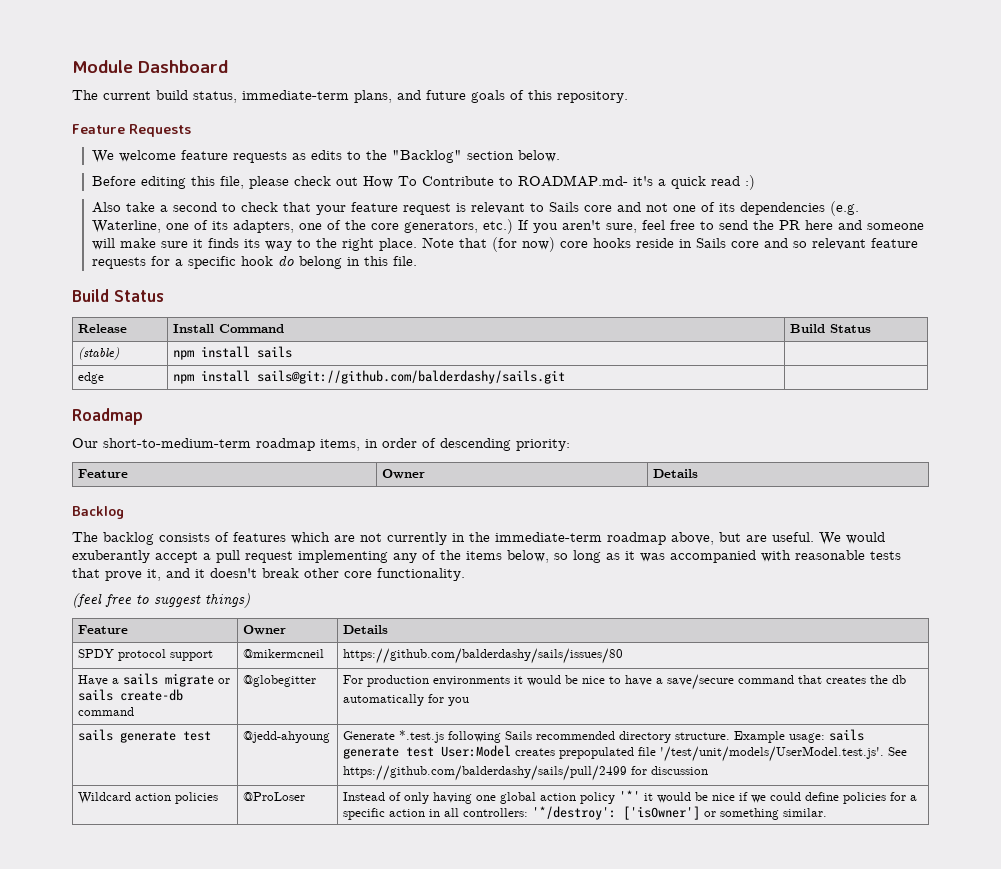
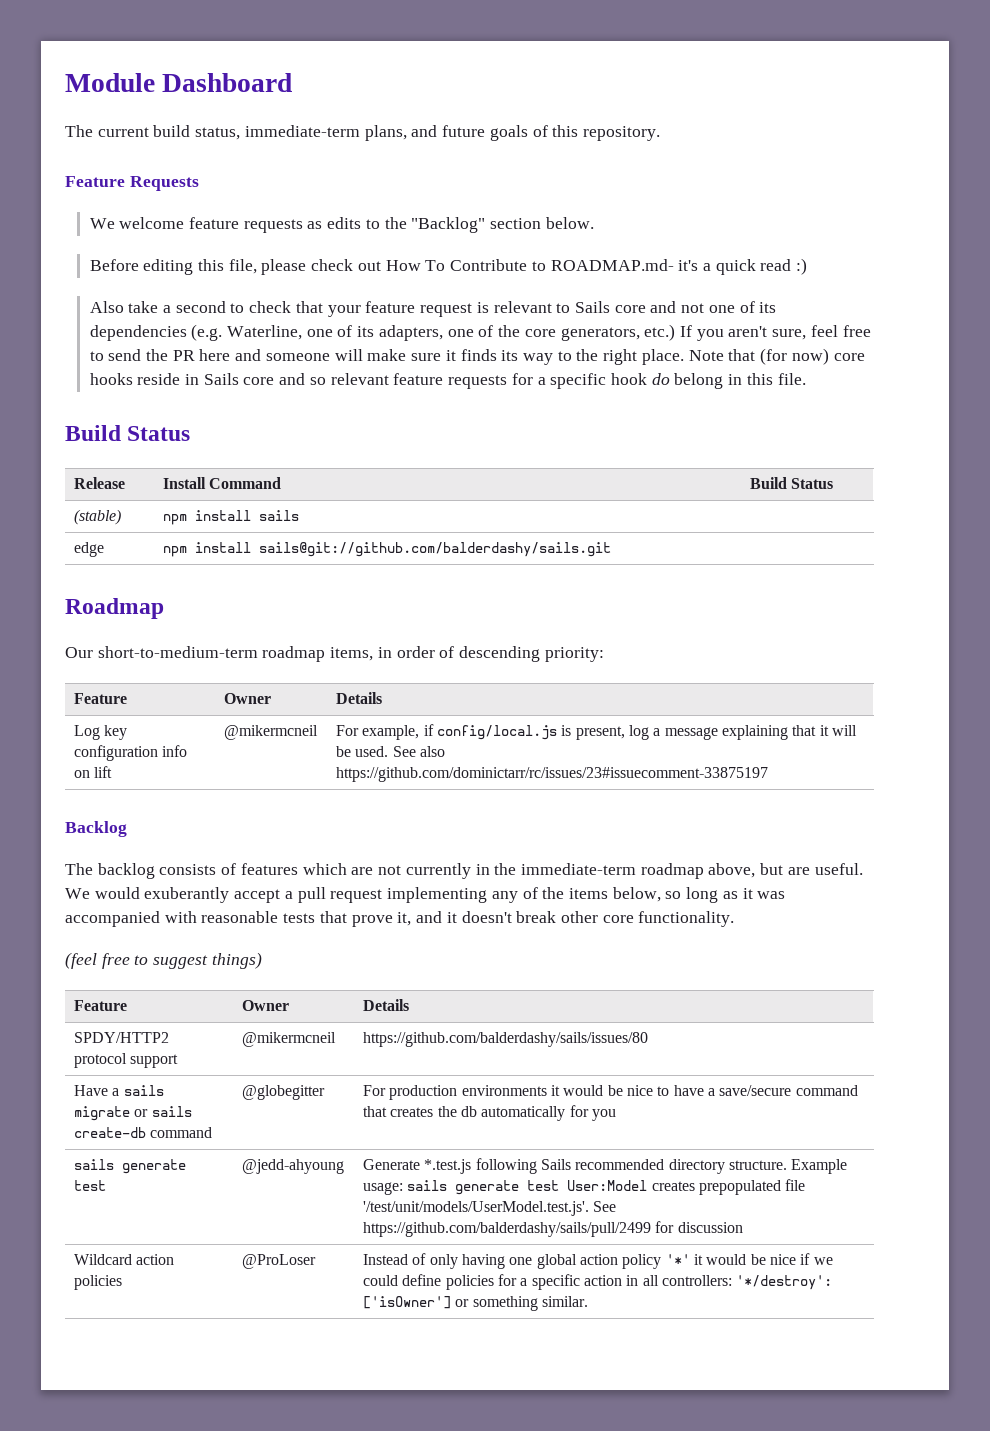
(698, 473) none -> [74,725,128,740] [74,745,188,761] [74,766,113,778] [224,725,319,740] [336,724,857,740] [336,746,446,757] [336,767,769,782] // Log key configuration info on lift | @mikermcneil | For example, if config/local.js is present, log a message explaining that it will be used. See also https://github.com/dominictarr/rc/issues/23#issuecomment-33875197
[77,649,114,658] SPDY -> [74,1032,170,1043] SPDY/HTTP2

